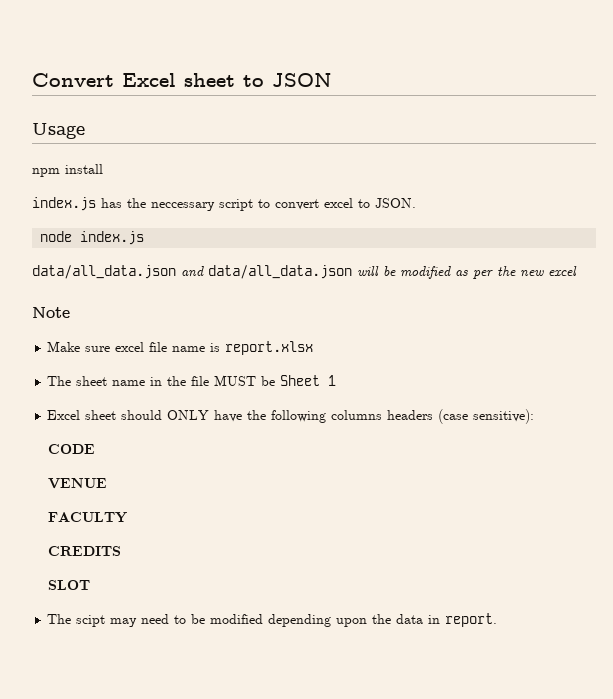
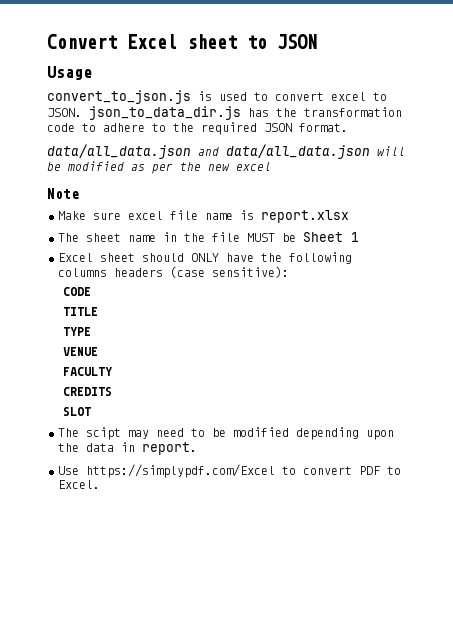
[32,164,103,177] [32,197,253,211] npm install // index.js has the neccessary script -> [47,90,247,104] convert_to_json.js is used
[40,231,145,245] // node index.js -> [89,106,402,120] [47,122,348,135] json_to_data_dir.js has the transformation code to adhere to the required JSON format.
(96, 449) none -> [63,307,99,316] [63,327,92,336] // TITLE // TYPE
(498, 620) none -> [58,464,401,478] [58,480,100,489] // Use https://simplypdf.com/Excel to convert PDF to Excel.

